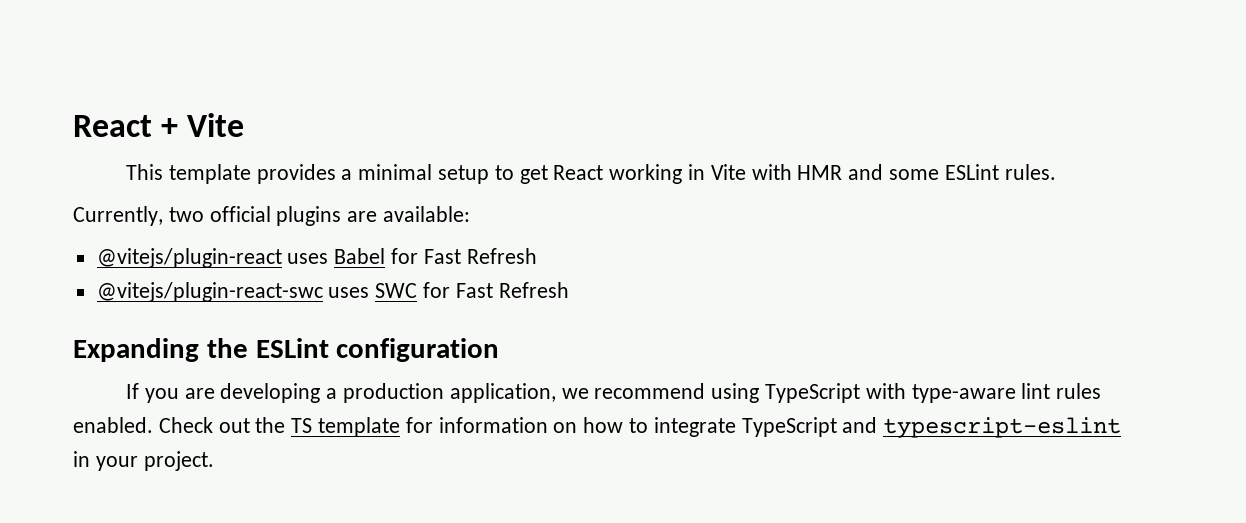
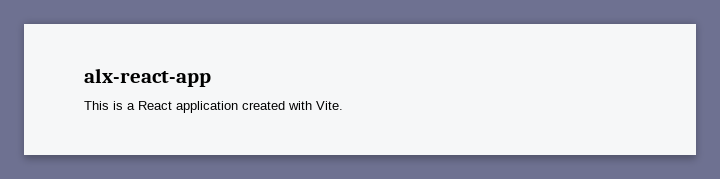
[73,113,245,137] [125,164,1056,184] [73,206,471,226] [96,248,537,268] [96,282,569,302] [73,338,500,362] [125,383,1102,403] [73,417,1122,438] [73,451,214,471] React + Vite // This template provides a minimal setup to get React working in Vite with HMR and some ESLint rules. // Currently, two official plugins are available: // @vitejs/plugin-react uses Babel for Fast Refresh // @vitejs/plugin-react-swc uses SWC for Fast Refresh // Expanding the ESLint configuration // If you are developing a production application, we recommend using TypeScript with type-aware lint rules enabled. Check out the TS template for information on how to integrate TypeScript and typescript-eslint in your project. -> [84,68,211,87] [84,101,343,113] alx-react-app // This is a React application created with Vite.

